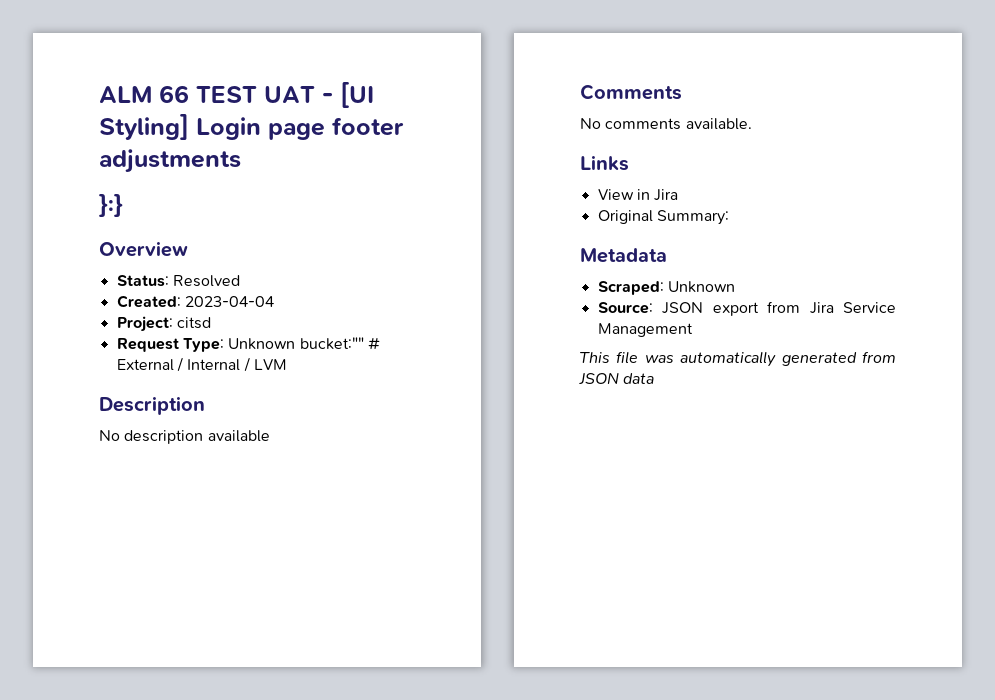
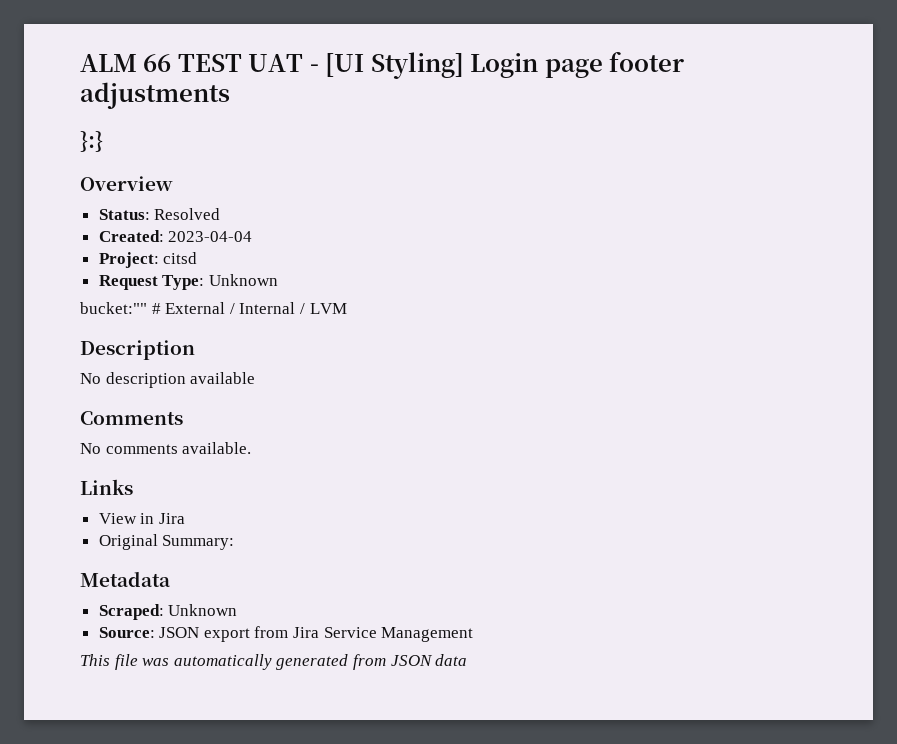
(296, 344) none -> (278, 280) //

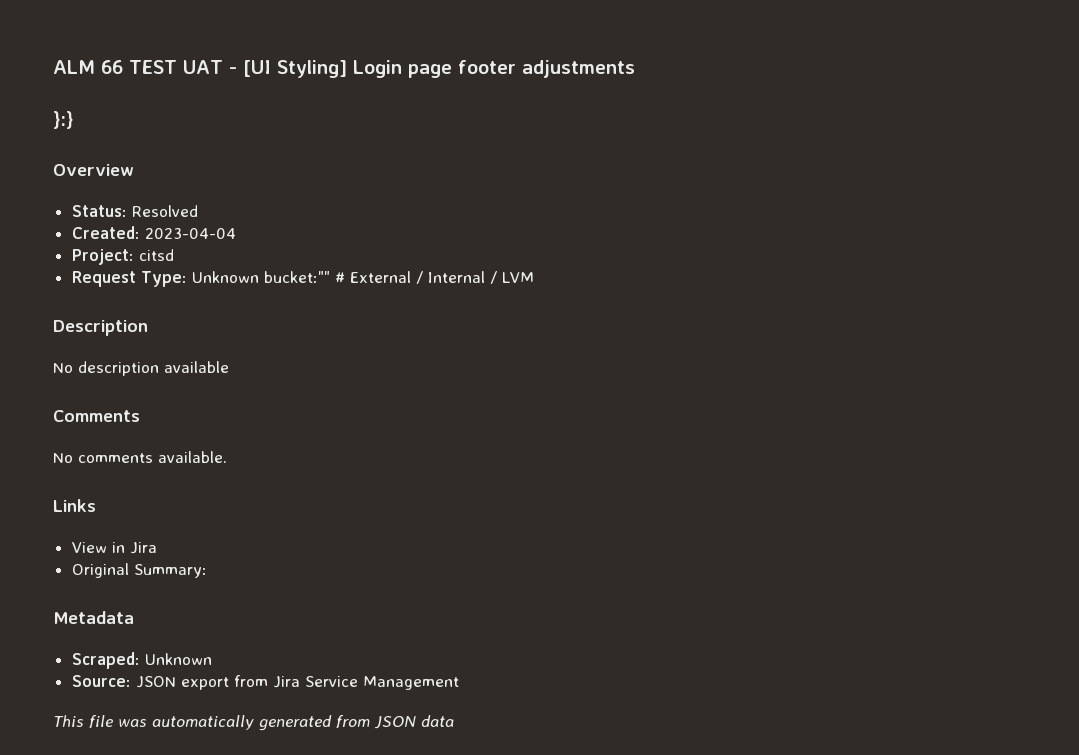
(278, 280) // -> (259, 277) none

